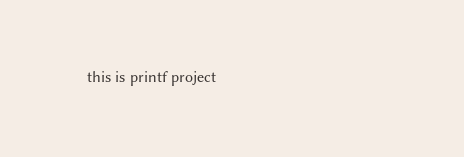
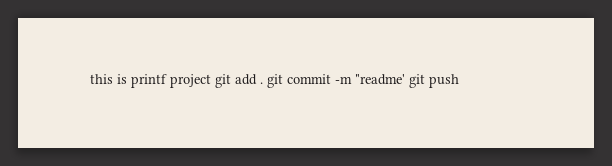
(216, 78) none -> [215,74,459,88] git add . git commit -m "readme' git push

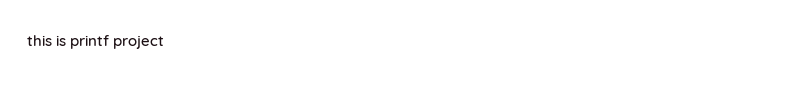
[215,74,459,88] git add . git commit -m "readme' git push -> (165, 42) none

